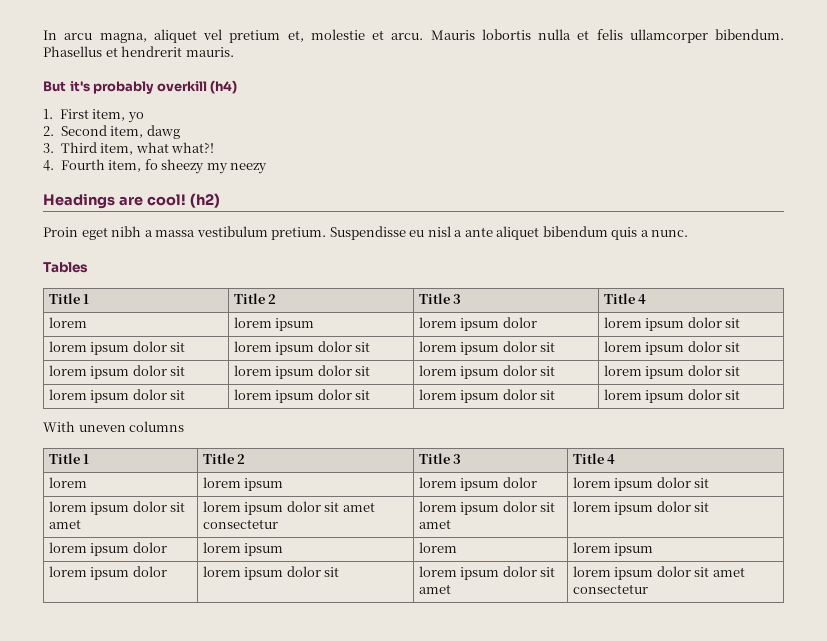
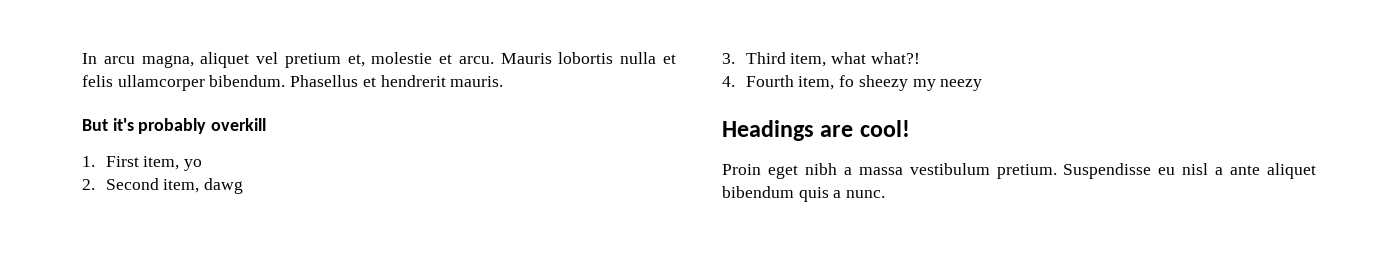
[210,80,238,94] (h4) -> (267, 124) none
[189,193,220,208] (h2) -> (910, 128) none
[43,262,88,273] [48,293,90,304] [233,293,277,304] [418,293,462,304] [603,293,647,304] [48,317,87,328] [233,317,315,331] [418,317,537,331] [603,317,741,331] [48,341,186,355] [233,341,371,355] [418,341,556,355] [603,341,741,355] [48,365,186,379] [233,365,371,379] [418,365,556,379] [603,365,741,379] [48,389,186,403] [233,389,371,403] [418,389,556,403] [603,389,741,403] [43,421,185,432] [48,453,90,464] [202,453,246,464] [418,453,462,464] [572,453,616,464] [48,477,87,488] [202,477,284,491] [418,477,537,491] [572,477,710,491] [48,501,186,515] [48,519,81,529] [202,501,376,515] [202,519,278,529] [418,501,556,515] [418,519,451,529] [572,501,710,515] [48,542,167,556] [202,542,284,556] [418,542,457,553] [572,542,654,556] [48,566,167,580] [202,566,340,580] [418,566,556,580] [418,584,451,594] [572,566,746,580] [572,584,648,594] // Tables // Title 1 | Title 2 | Title 3 | Title 4 // lorem | lorem ipsum | lorem ipsum dolor | lorem ipsum dolor sit // lorem ipsum dolor sit | lorem ipsum dolor sit | lorem ipsum dolor sit | lorem ipsum dolor sit // lorem ipsum dolor sit | lorem ipsum dolor sit | lorem ipsum dolor sit | lorem ipsum dolor sit // lorem ipsum dolor sit | lorem ipsum dolor sit | lorem ipsum dolor sit | lorem ipsum dolor sit // With uneven columns // Title 1 | Title 2 | Title 3 | Title 4 // lorem | lorem ipsum | lorem ipsum dolor | lorem ipsum dolor sit // lorem ipsum dolor sit amet | lorem ipsum dolor sit amet consectetur | lorem ipsum dolor sit amet | lorem ipsum dolor sit // lorem ipsum dolor | lorem ipsum | lorem | lorem ipsum // lorem ipsum dolor | lorem ipsum dolor sit | lorem ipsum dolor sit amet | lorem ipsum dolor sit amet consectetur -> (886, 194) none

